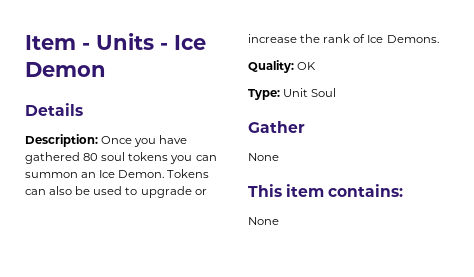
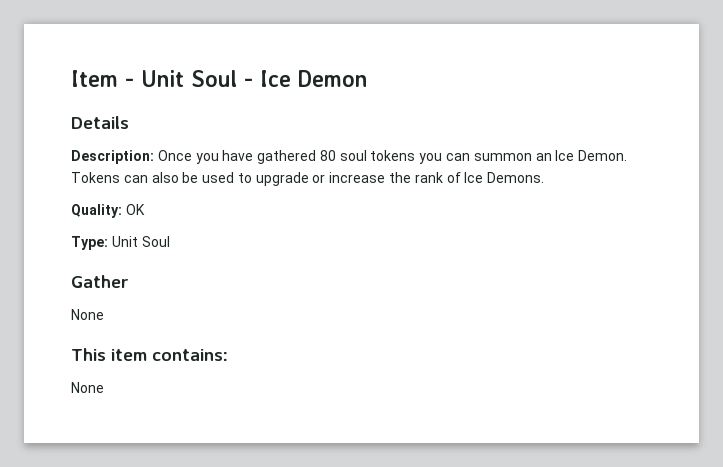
[96,33,154,50] Units -> [141,70,237,87] Unit Soul

